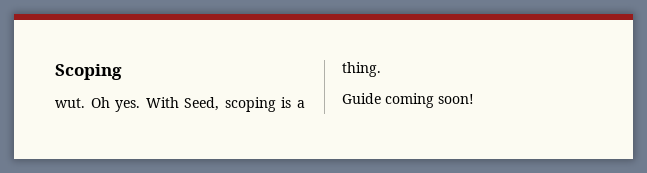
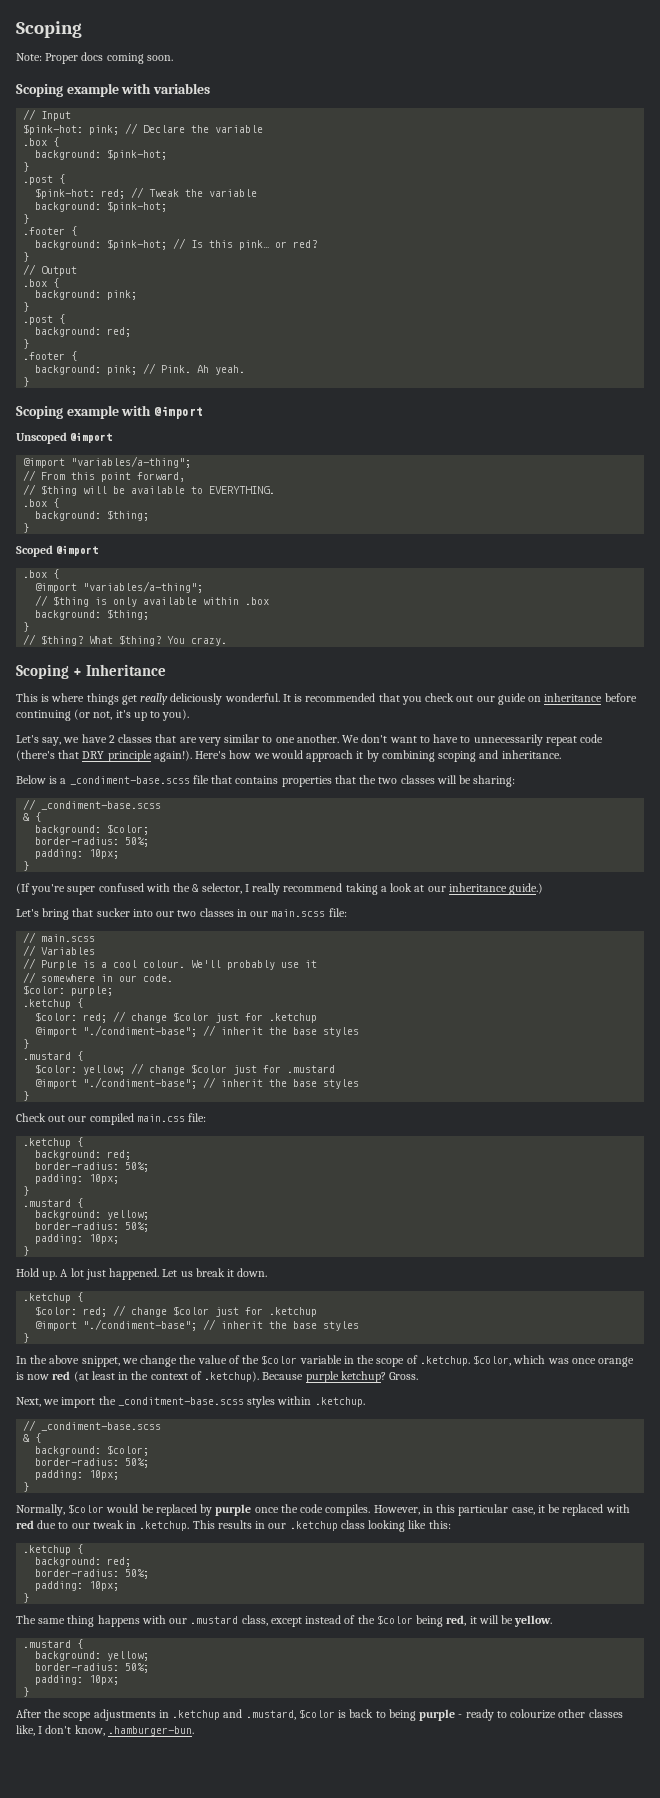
[55,97,305,112] [342,62,381,77] [342,93,474,108] wut. Oh yes. With Seed, scoping is a thing. // Guide coming soon! -> [16,52,173,64] [16,83,210,97] [23,109,72,121] [23,123,264,135] [23,137,60,147] [35,149,168,160] [23,162,30,172] [23,174,66,185] [35,187,258,199] [35,201,168,212] [23,214,30,224] [23,226,78,236] [35,238,318,250] [23,252,30,262] [23,264,78,276] [23,278,60,288] [35,290,138,300] [23,302,30,312] [23,314,66,325] [35,327,132,337] [23,339,30,349] [23,351,78,361] [35,363,246,375] [23,377,30,387] [16,405,203,419] [16,432,113,444] [23,456,192,468] [23,470,186,482] [23,484,276,496] [23,498,60,508] [35,510,150,521] [23,523,30,533] [16,545,99,557] [23,569,60,579] [35,581,204,593] [35,595,270,607] [35,609,150,620] [23,622,30,632] [23,634,228,646] [16,664,167,679] [16,693,637,705] [16,709,190,721] [16,734,604,746] [16,750,561,762] [16,775,516,787] [23,799,162,810] [23,812,42,822] [35,824,150,835] [35,837,150,847] [35,849,120,859] [23,861,30,871] [16,883,544,895] [16,908,347,920] [23,932,96,943] [23,945,96,956] [23,958,318,970] [23,972,174,983] [23,985,114,996] [23,998,84,1009] [35,1011,318,1023] [35,1025,360,1037] [23,1039,30,1049] [23,1051,84,1061] [35,1063,336,1075] [35,1077,360,1089] [23,1091,30,1101] [16,1113,207,1125] [23,1137,84,1148] [35,1150,132,1160] [35,1162,150,1172] [35,1174,120,1184] [23,1186,30,1196] [23,1198,84,1208] [35,1210,150,1220] [35,1222,150,1232] [35,1234,120,1244] [23,1246,30,1256] [16,1268,268,1280] [23,1292,84,1303] [35,1305,318,1317] [35,1319,360,1331] [23,1333,30,1343] [16,1355,635,1367] [16,1371,419,1383] [16,1396,365,1408] [23,1420,162,1431] [23,1433,42,1443] [35,1445,150,1456] [35,1458,150,1468] [35,1470,120,1480] [23,1482,30,1492] [16,1504,630,1516] [16,1520,451,1532] [23,1544,84,1555] [35,1557,132,1567] [35,1569,150,1579] [35,1581,120,1591] [23,1593,30,1603] [16,1615,553,1627] [23,1639,84,1649] [35,1651,150,1661] [35,1663,150,1673] [35,1675,120,1685] [23,1687,30,1697] [16,1709,623,1721] [16,1725,194,1736] Note: Proper docs coming soon. // Scoping example with variables // // Input // $pink-hot: pink; // Declare the variable // .box { // background: $pink-hot; // } // .post { // $pink-hot: red; // Tweak the variable // background: $pink-hot; // } // .footer { // background: $pink-hot; // Is this pink… or red? // } // // Output // .box { // background: pink; // } // .post { // background: red; // } // .footer { // background: pink; // Pink. Ah yeah. // } // Scoping example with @import // Unscoped @import // @import "variables/a-thing"; // // From this point forward, // // $thing will be available to EVERYTHING. // .box { // background: $thing; // } // Scoped @import // .box { // @import "variables/a-thing"; // // $thing is only available within .box // background: $thing; // } // // $thing? What $thing? You crazy. // Scoping + Inheritance // This is where things get really deliciously wonderful. It is recommended that you check out our guide on inheritance before continuing (or not, it's up to you). // Let's say, we have 2 classes that are very similar to one another. We don't want to have to unnecessarily repeat code (there's that DRY principle again!). Here's how we would approach it by combining scoping and inheritance. // Below is a _condiment-base.scss file that contains properties that the two classes will be sharing: // // _condiment-base.scss // & { // background: $color; // border-radius: 50%; // padding: 10px; // } // (If you're super confused with the & selector, I really recommend taking a look at our inheritance guide.) // Let's bring that sucker into our two classes in our main.scss file: // // main.scss // // Variables // // Purple is a cool colour. We'll probably use it // // somewhere in our code. // $color: purple; // .ketchup { // $color: red; // change $color just for .ketchup // @import "./condiment-base"; // inherit the base styles // } // .mustard { // $color: yellow; // change $color just for .mustard // @import "./condiment-base"; // inherit the base styles // } // Check out our compiled main.css file: // .ketchup { // background: red; // border-radius: 50%; // padding: 10px; // } // .mustard { // background: yellow; // border-radius: 50%; // padding: 10px; // } // Hold up. A lot just happened. Let us break it down. // .ketchup { // $color: red; // change $color just for .ketchup // @import "./condiment-base"; // inherit the base styles // } // In the above snippet, we change the value of the $color variable in the scope of .ketchup. $color, which was once orange is now red (at least in the context of .ketchup). Because purple ketchup? Gross. // Next, we import the _conditment-base.scss styles within .ketchup. // // _condiment-base.scss // & { // background: $color; // border-radius: 50%; // padding: 10px; // } // Normally, $color would be replaced by purple once the code compiles. However, in this particular case, it be replaced with red due to our tweak in .ketchup. This results in our .ketchup class looking like this: // .ketchup { // background: red; // border-radius: 50%; // padding: 10px; // } // The same thing happens with our .mustard class, except instead of the $color being red, it will be yellow. // .mustard { // background: yellow; // border-radius: 50%; // padding: 10px; // } // After the scope adjustments in .ketchup and .mustard, $color is back to being purple - ready to colourize other classes like, I don't know, .hamburger-bun.

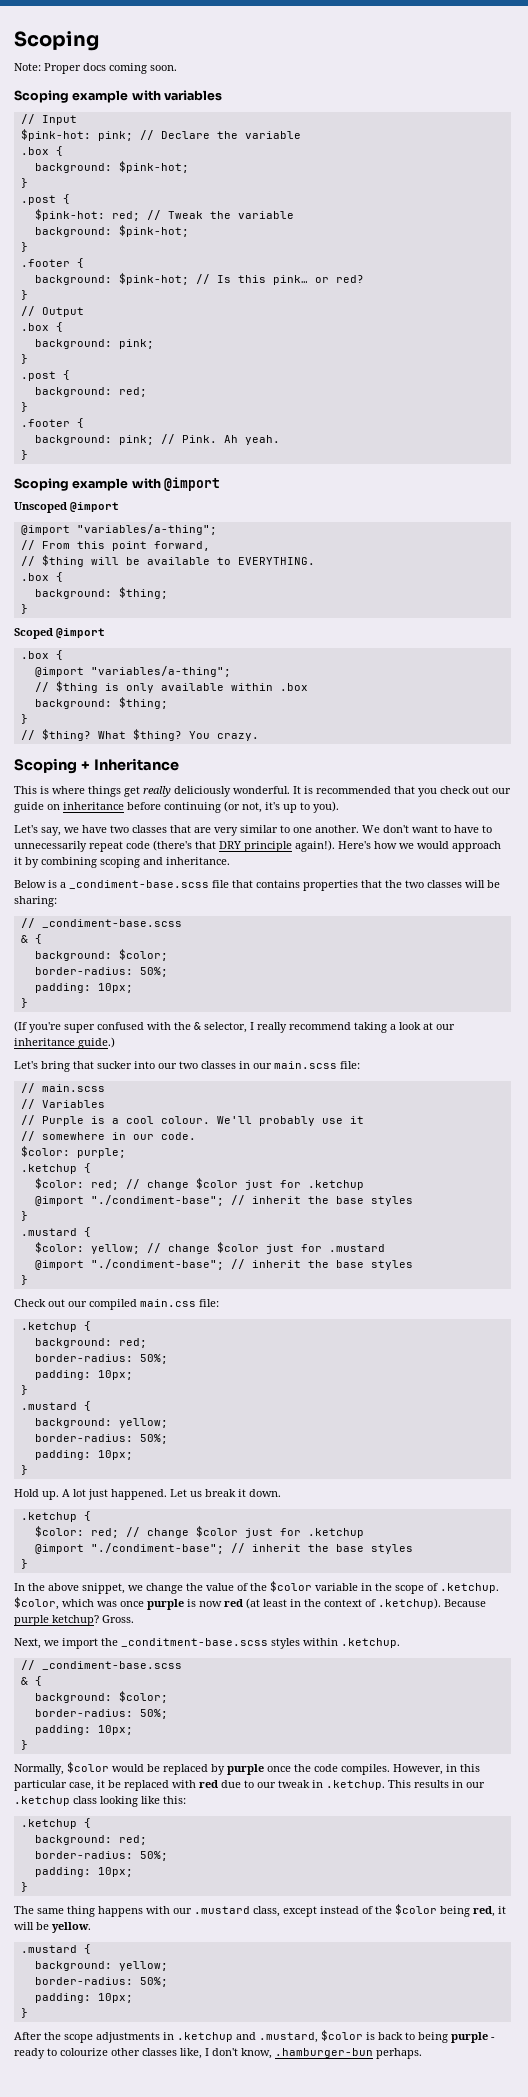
[108,735,115,743] 2 -> [110,825,129,833] two
[598,1357,635,1367] orange -> [147,1599,184,1610] purple
[107,1726,194,1736] .hamburger-bun. -> [275,2048,422,2059] .hamburger-bun perhaps.

